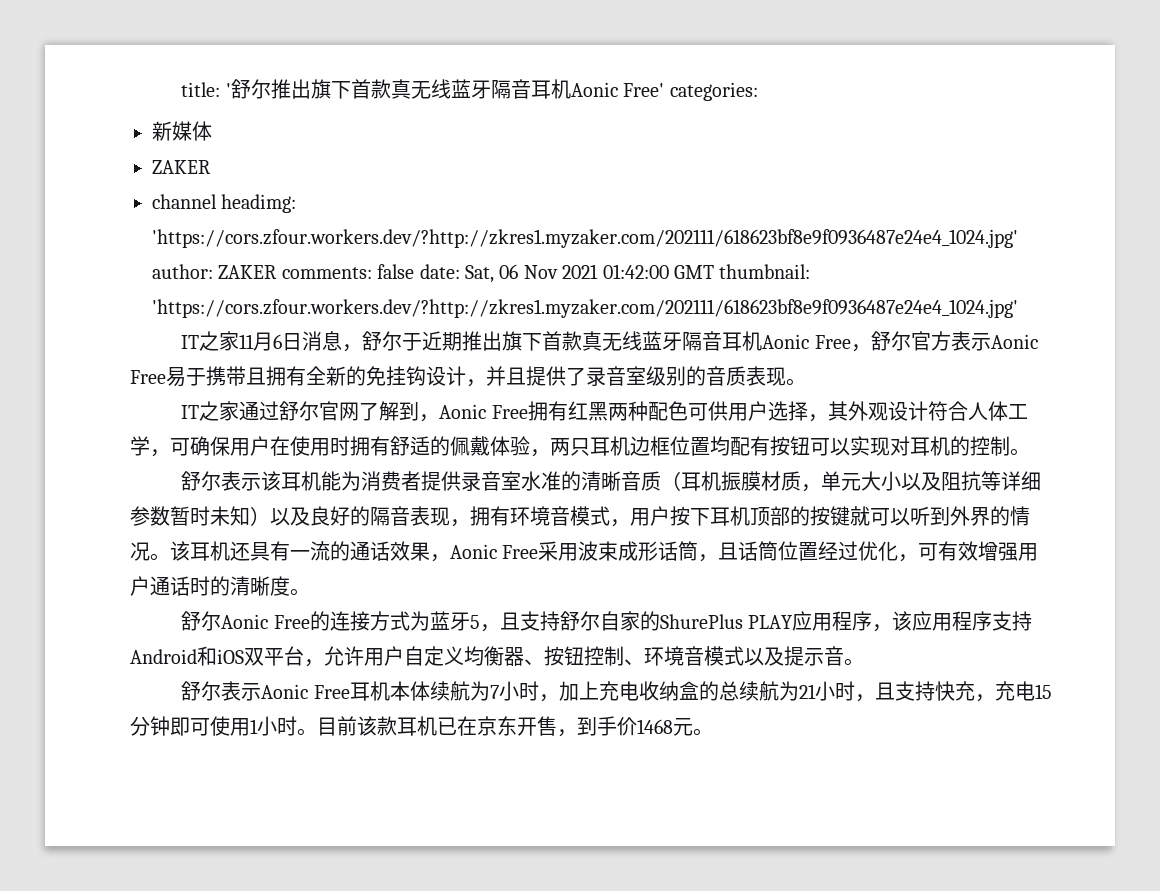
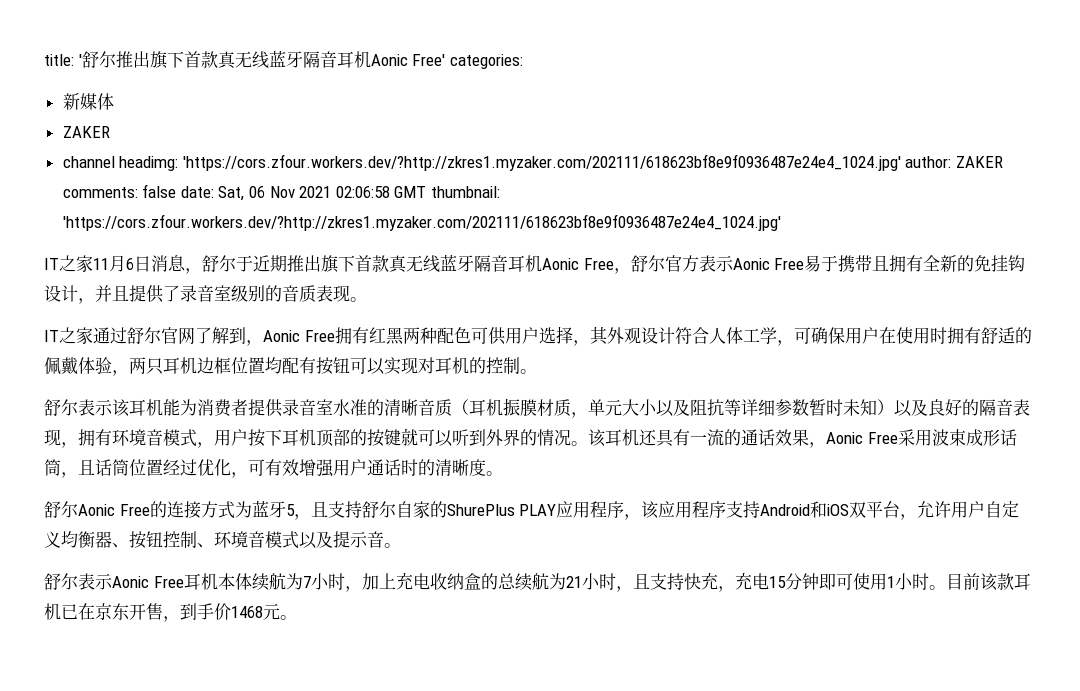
[602,264,669,279] 01:42:00 -> [335,186,390,198] 02:06:58

